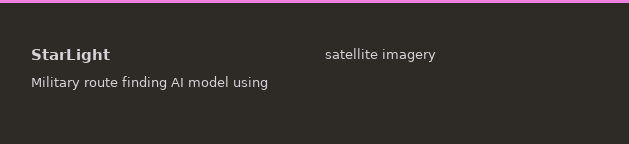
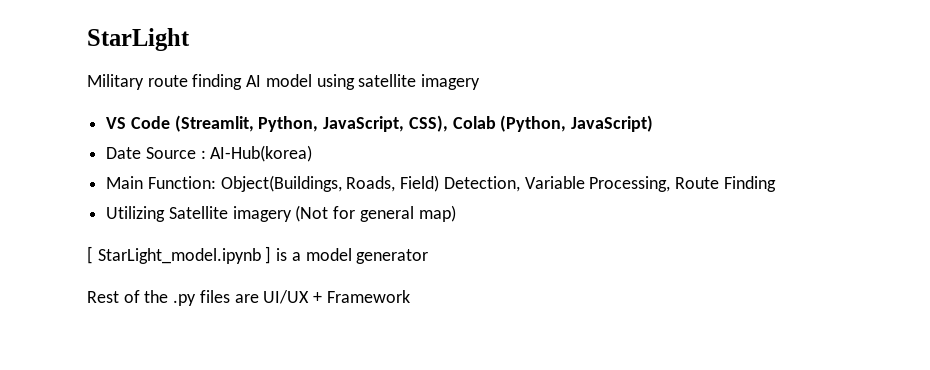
(436, 55) none -> [106,115,654,132] [106,145,313,162] [106,175,776,192] [106,205,456,222] [87,246,429,264] [87,290,410,306] // VS Code (Streamlit, Python, JavaScript, CSS), Colab (Python, JavaScript) // Date Source : AI-Hub(korea) // Main Function: Object(Buildings, Roads, Field) Detection, Variable Processing, Route Finding // Utilizing Satellite imagery (Not for general map) // [ StarLight_model.ipynb ] is a model generator // Rest of the .py files are UI/UX + Framework

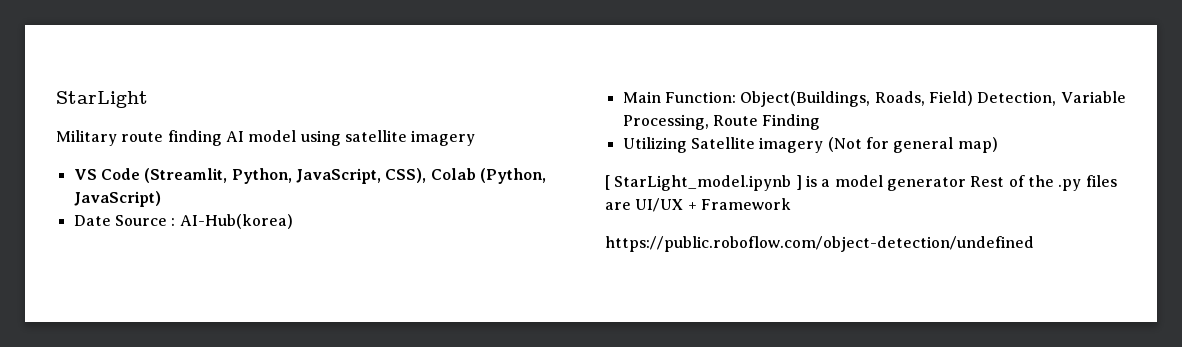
(429, 256) // -> (966, 184) none
(410, 296) none -> [605,236,1034,252] // https://public.roboflow.com/object-detection/undefined

